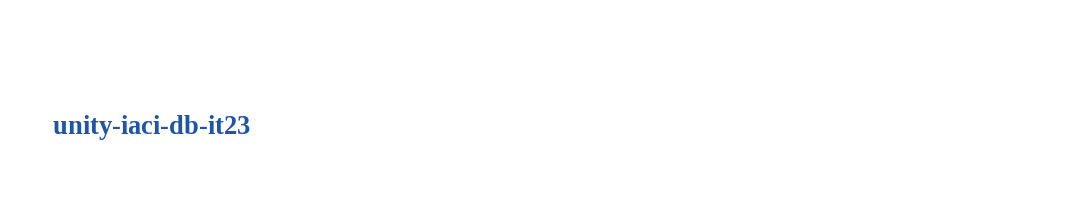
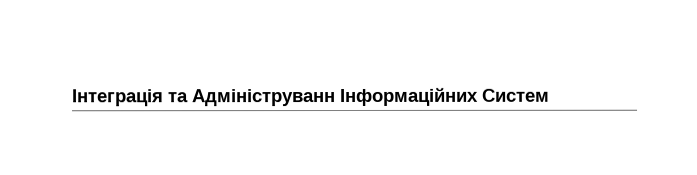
[53,115,250,140] unity-iaci-db-it23 -> [72,87,550,107] Інтеграція та Адмініструванн Інформаційних Систем

